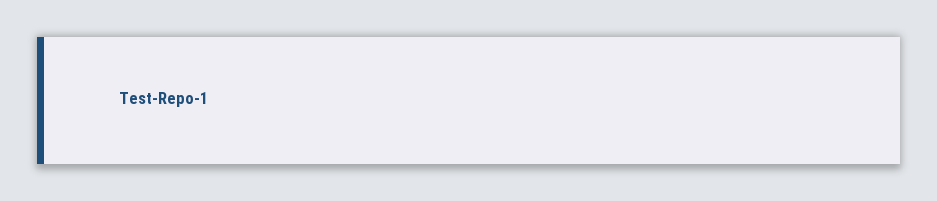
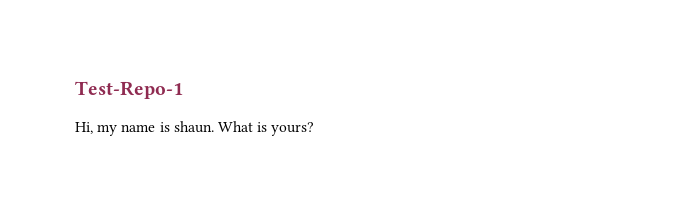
(208, 99) none -> [75,121,315,136] // Hi, my name is shaun. What is yours?

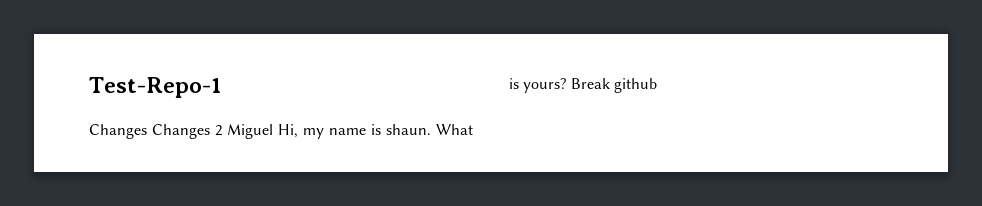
(183, 90) none -> [89,124,273,139] Changes Changes 2 Miguel
(315, 129) none -> [570,78,657,93] Break github

